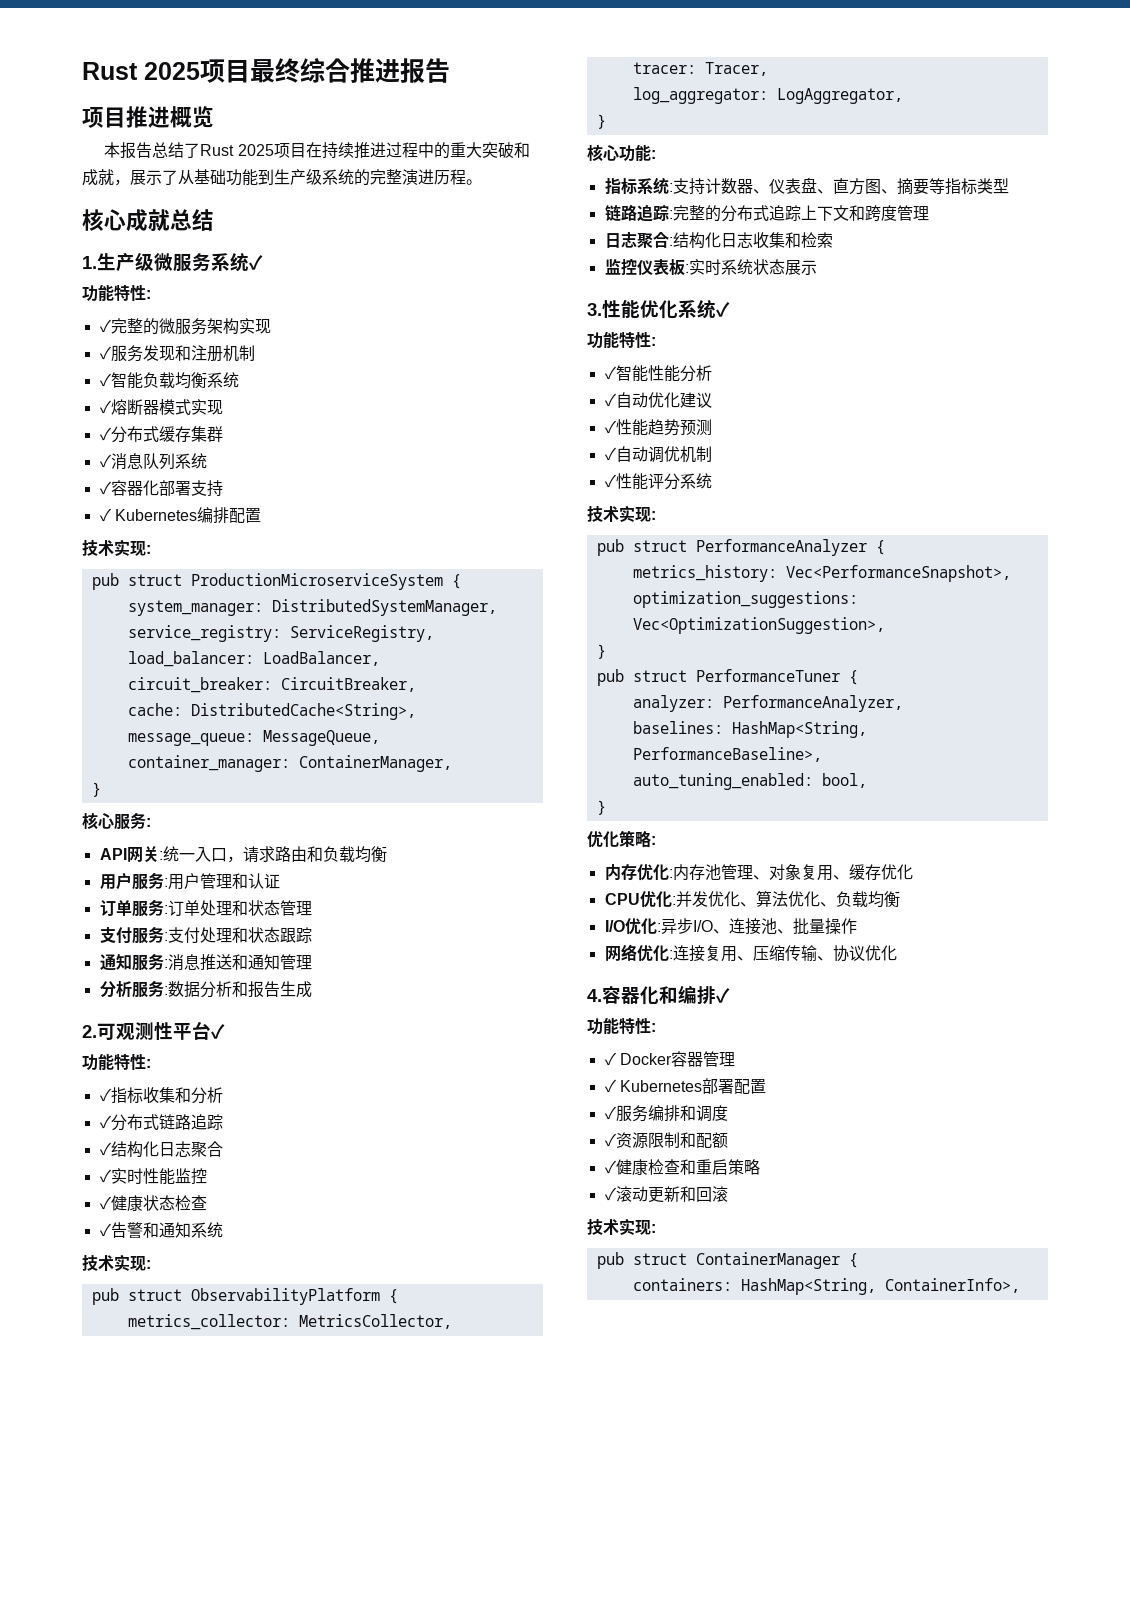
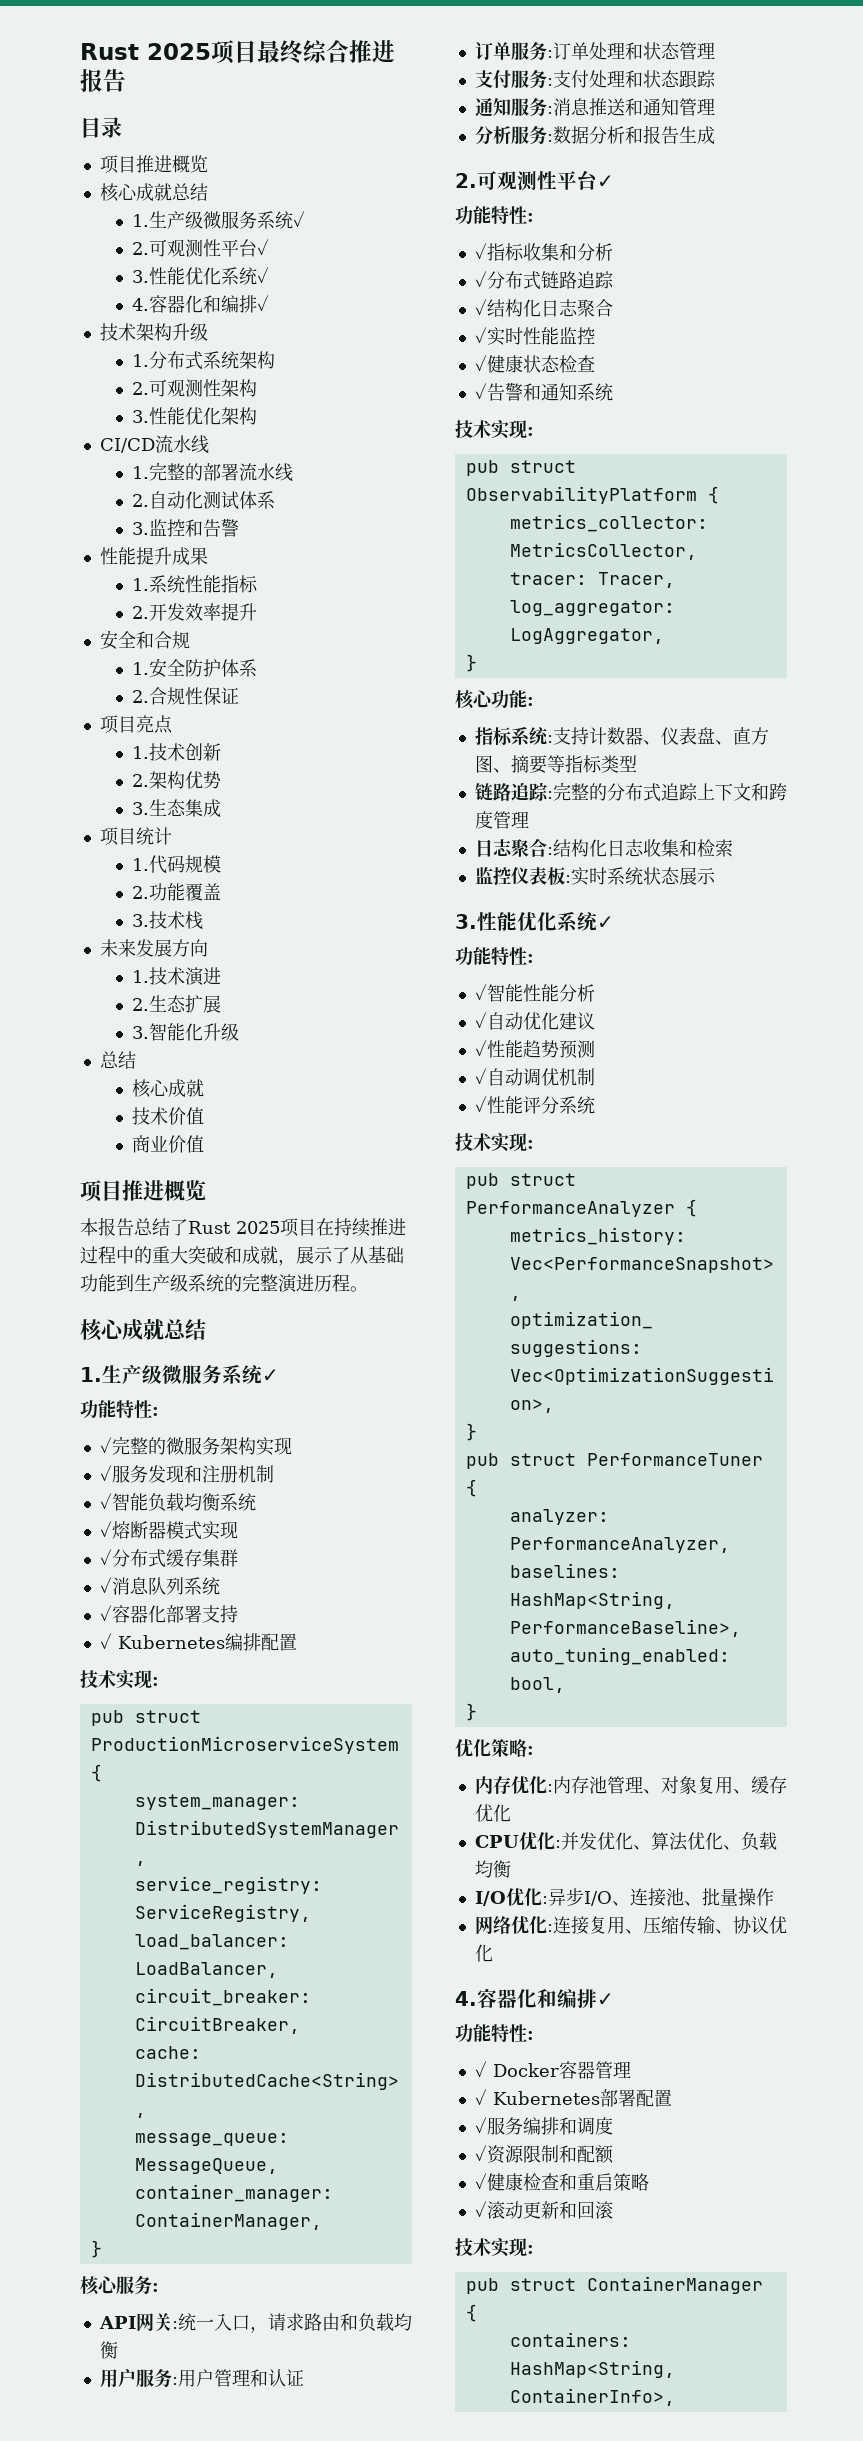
(450, 70) none -> [80,117,122,138] [99,155,208,174] [99,183,208,202] [131,211,305,229] [131,239,269,257] [131,267,269,285] [131,295,269,313] [99,323,208,341] [131,351,275,370] [131,379,257,397] [131,407,257,425] [99,435,209,454] [131,462,293,482] [131,491,275,510] [131,518,239,537] [99,547,208,565] [131,575,258,593] [131,603,257,621] [99,630,190,650] [131,658,257,678] [131,687,239,705] [99,715,173,734] [131,743,221,761] [131,771,221,789] [131,799,221,817] [99,827,172,846] [131,855,221,874] [131,883,221,901] [131,911,203,930] [99,939,208,957] [131,967,221,986] [131,995,221,1013] [131,1023,239,1041] [99,1051,136,1069] [131,1079,204,1098] [131,1107,204,1125] [131,1135,204,1153] // 目录 // 项目推进概览 // 核心成就总结 // 1.生产级微服务系统✓ // 2.可观测性平台✓ // 3.性能优化系统✓ // 4.容器化和编排✓ // 技术架构升级 // 1.分布式系统架构 // 2.可观测性架构 // 3.性能优化架构 // CI/CD流水线 // 1.完整的部署流水线 // 2.自动化测试体系 // 3.监控和告警 // 性能提升成果 // 1.系统性能指标 // 2.开发效率提升 // 安全和合规 // 1.安全防护体系 // 2.合规性保证 // 项目亮点 // 1.技术创新 // 2.架构优势 // 3.生态集成 // 项目统计 // 1.代码规模 // 2.功能覆盖 // 3.技术栈 // 未来发展方向 // 1.技术演进 // 2.生态扩展 // 3.智能化升级 // 总结 // 核心成就 // 技术价值 // 商业价值

